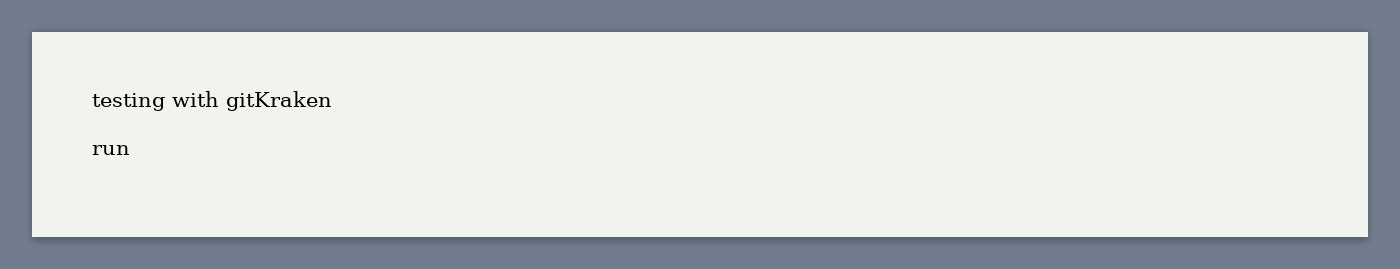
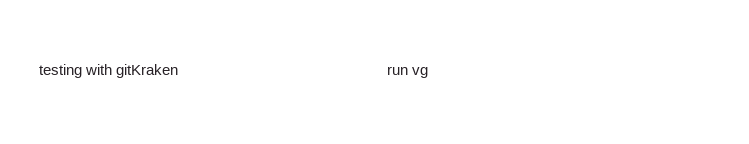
(130, 150) none -> [412,67,429,78] vg

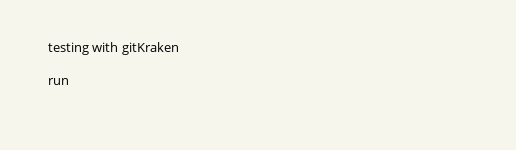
[412,67,429,78] vg -> (69, 81) none

